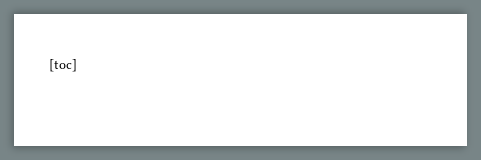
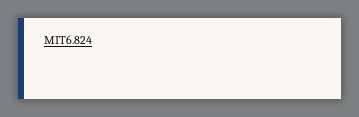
[49,59,77,72] [toc] -> [44,35,92,44] MIT6.824

